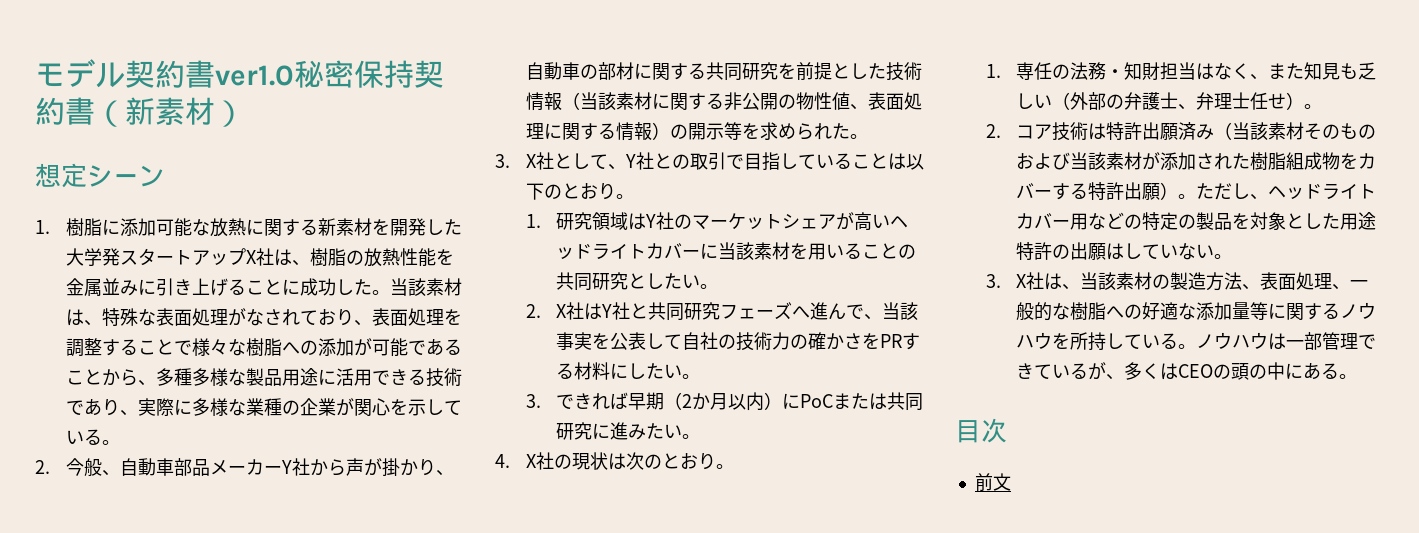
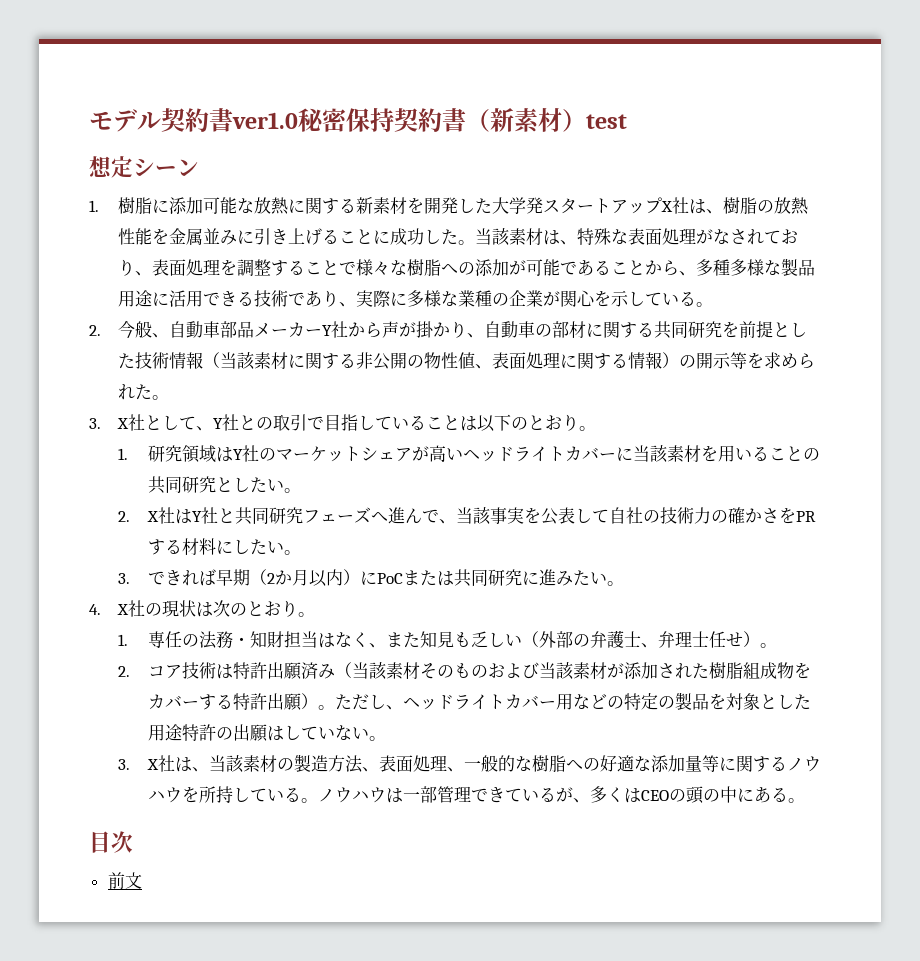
(245, 113) none -> [586,114,627,129] test

